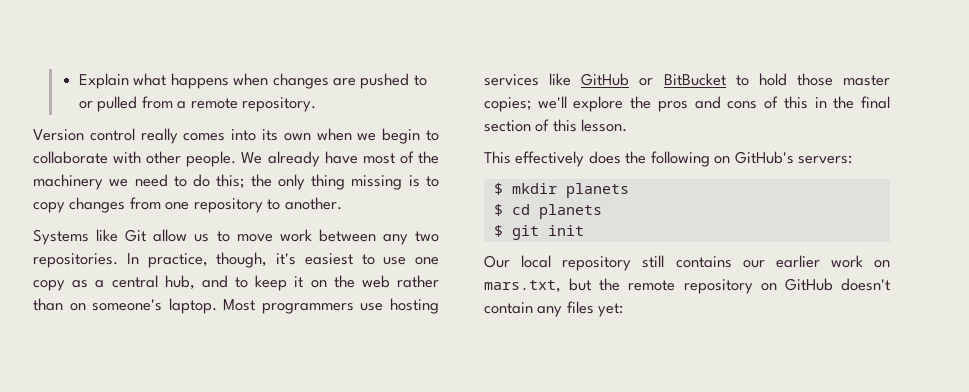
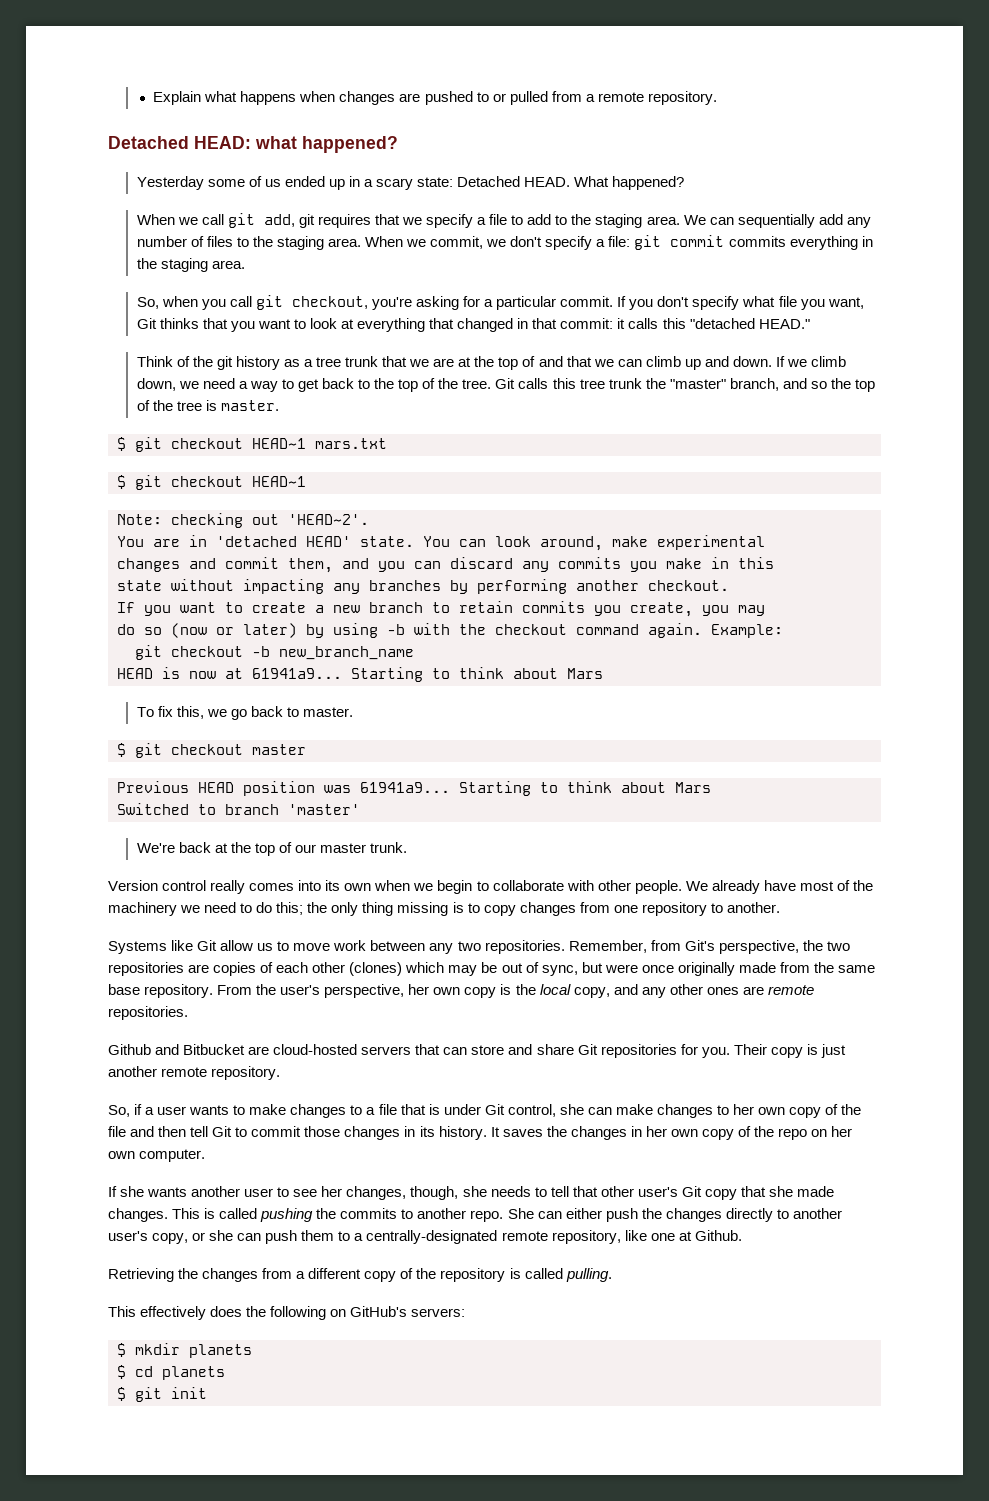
(317, 104) none -> [108,136,398,153] [136,176,685,190] [136,213,871,228] [136,235,873,250] [136,258,245,272] [136,295,864,310] [136,318,810,332] [136,356,847,370] [136,378,875,392] [136,400,279,411] [117,437,387,452] [117,475,306,490] [117,513,369,528] [117,535,765,551] [117,557,774,573] [117,579,729,594] [117,601,765,617] [117,623,783,638] [135,645,414,660] [117,667,603,682] [136,706,354,720] [117,743,306,758] [117,781,711,796] [117,803,360,815] [136,842,408,856] // Detached HEAD: what happened? // Yesterday some of us ended up in a scary state: Detached HEAD. What happened? // When we call git add, git requires that we specify a file to add to the staging area. We can sequentially add any number of files to the staging area. When we commit, we don't specify a file: git commit commits everything in the staging area. // So, when you call git checkout, you're asking for a particular commit. If you don't specify what file you want, Git thinks that you want to look at everything that changed in that commit: it calls this "detached HEAD." // Think of the git history as a tree trunk that we are at the top of and that we can climb up and down. If we climb down, we need a way to get back to the top of the tree. Git calls this tree trunk the "master" branch, and so the top of the tree is master. // $ git checkout HEAD~1 mars.txt // $ git checkout HEAD~1 // Note: checking out 'HEAD~2'. // You are in 'detached HEAD' state. You can look around, make experimental // changes and commit them, and you can discard any commits you make in this // state without impacting any branches by performing another checkout. // If you want to create a new branch to retain commits you create, you may // do so (now or later) by using -b with the checkout command again. Example: // git checkout -b new_branch_name // HEAD is now at 61941a9... Starting to think about Mars // To fix this, we go back to master. // $ git checkout master // Previous HEAD position was 61941a9... Starting to think about Mars // Switched to branch 'master' // We're back at the top of our master trunk.
[126,252,439,268] [33,275,440,291] [33,298,439,314] [484,73,890,86] [484,96,890,112] [484,119,628,132] In practice, though, it's easiest to use one copy as a central hub, and to keep it on the web rather than on someone's laptop. Most programmers use hosting services like GitHub or BitBucket to hold those master copies; we'll explore the pros and cons of this in the final section of this lesson. -> [568,940,850,954] [108,962,875,976] [108,984,814,998] [108,1006,188,1020] [108,1044,846,1058] [108,1066,281,1080] [108,1104,862,1118] [108,1126,853,1140] [108,1149,206,1162] [108,1186,835,1200] [108,1208,842,1222] [108,1230,742,1244] [108,1268,612,1282] Remember, from Git's perspective, the two repositories are copies of each other (clones) which may be out of sync, but were once originally made from the same base repository. From the user's perspective, her own copy is the local copy, and any other ones are remote repositories. // Github and Bitbucket are cloud-hosted servers that can store and share Git repositories for you. Their copy is just another remote repository. // So, if a user wants to make changes to a file that is under Git control, she can make changes to her own copy of the file and then tell Git to commit those changes in its history. It saves the changes in her own copy of the repo on her own computer. // If she wants another user to see her changes, though, she needs to tell that other user's Git copy that she made changes. This is called pushing the commits to another repo. She can either push the changes directly to another user's copy, or she can push them to a centrally-designated remote repository, like one at Github. // Retrieving the changes from a different copy of the repository is called pulling.
[484,255,890,271] [484,278,890,294] [484,301,624,317] // Our local repository still contains our earlier work on mars.txt, but the remote repository on GitHub doesn't contain any files yet: -> (207, 1393) none

